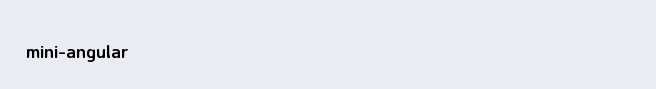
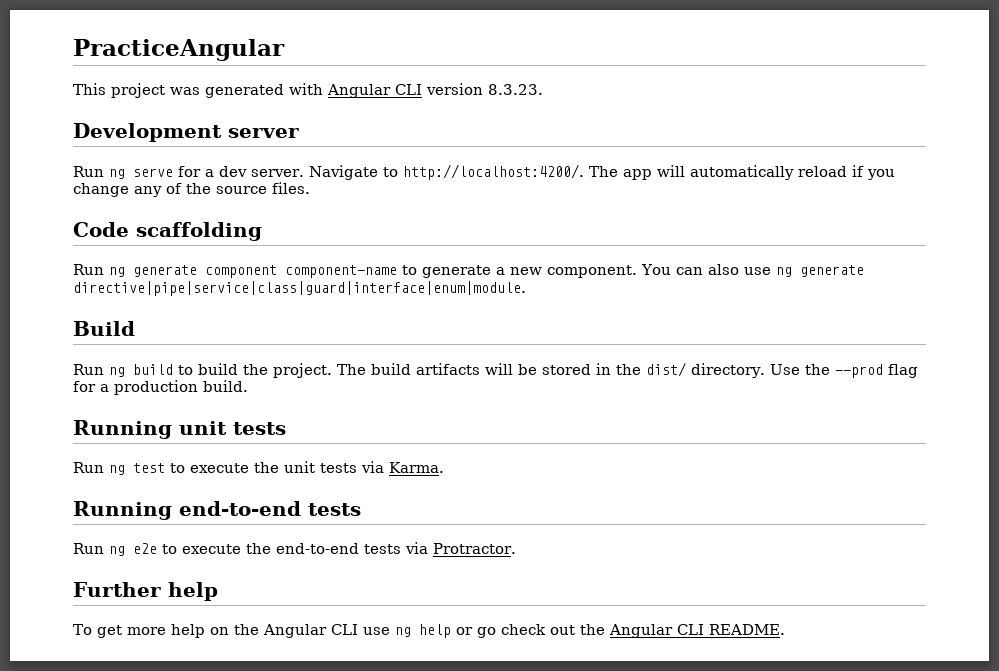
[26,45,129,62] mini-angular -> [73,39,285,61] [73,83,543,98] [73,123,299,142] [73,164,895,180] [73,182,310,197] [73,222,262,241] [73,264,864,278] [73,281,526,296] [73,321,135,336] [73,362,918,378] [73,380,248,395] [73,420,286,439] [73,461,444,475] [73,501,361,520] [73,542,516,556] [73,582,218,601] [73,624,785,638] PracticeAngular // This project was generated with Angular CLI version 8.3.23. // Development server // Run ng serve for a dev server. Navigate to http://localhost:4200/. The app will automatically reload if you change any of the source files. // Code scaffolding // Run ng generate component component-name to generate a new component. You can also use ng generate directive|pipe|service|class|guard|interface|enum|module. // Build // Run ng build to build the project. The build artifacts will be stored in the dist/ directory. Use the --prod flag for a production build. // Running unit tests // Run ng test to execute the unit tests via Karma. // Running end-to-end tests // Run ng e2e to execute the end-to-end tests via Protractor. // Further help // To get more help on the Angular CLI use ng help or go check out the Angular CLI README.

